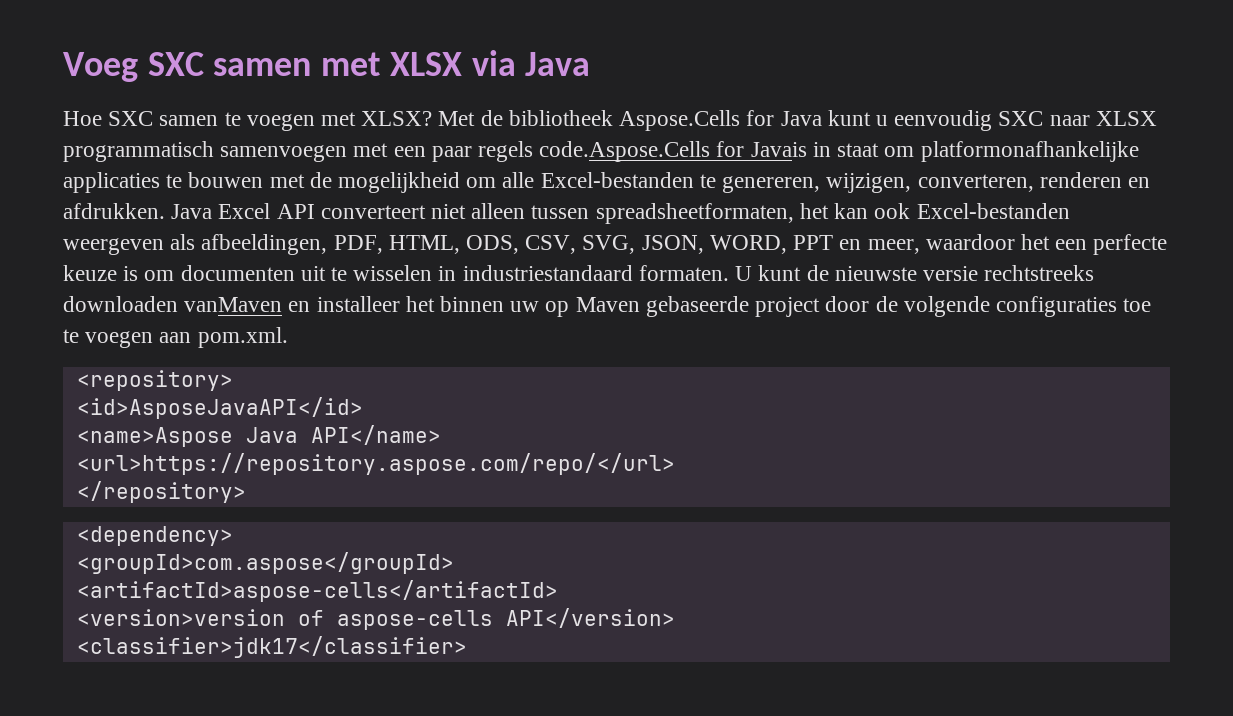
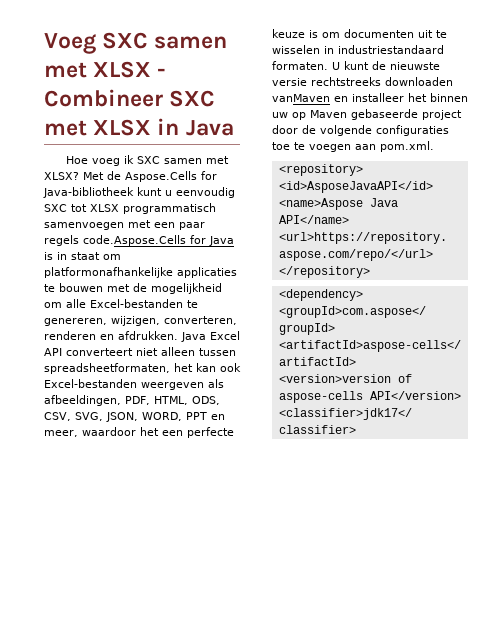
[471,50,591,76] [63,111,315,131] via Java // Hoe SXC samen te voegen -> [157,68,167,77] [44,89,216,107] [44,118,234,136] [66,155,203,166] - Combineer SXC met XLSX in Java // Hoe voeg ik SXC samen
[508,110,613,126] bibliotheek -> (121, 175) none
[780,111,822,126] Java -> [43,187,134,198] Java-bibliotheek
[1049,115,1090,126] naar -> [71,204,87,212] tot
[750,142,807,157] Javais -> [209,236,234,246] [44,252,53,260] Java is

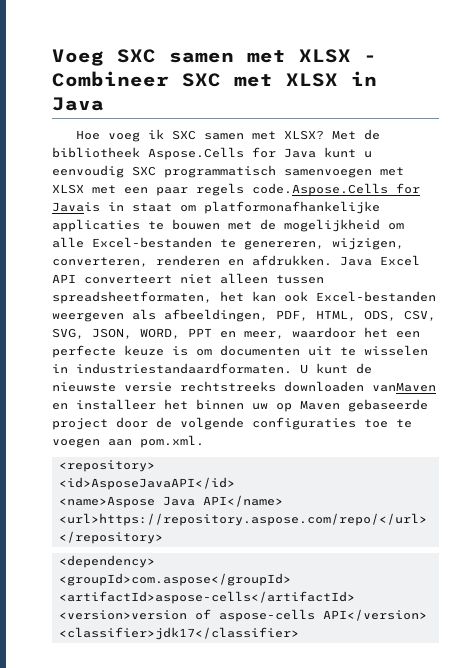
(121, 175) none -> [52,147,140,158] bibliotheek
[43,187,134,198] Java-bibliotheek -> [284,148,316,158] Java
[71,204,119,212] tot XLSX -> (156, 171) none
(151, 224) none -> [52,184,116,194] XLSX met
[209,236,234,246] [44,252,53,260] Java is -> [52,202,100,212] Javais
[338,45,444,54] [272,61,328,70] industriestandaard formaten. -> [76,363,292,374] industriestandaardformaten.

